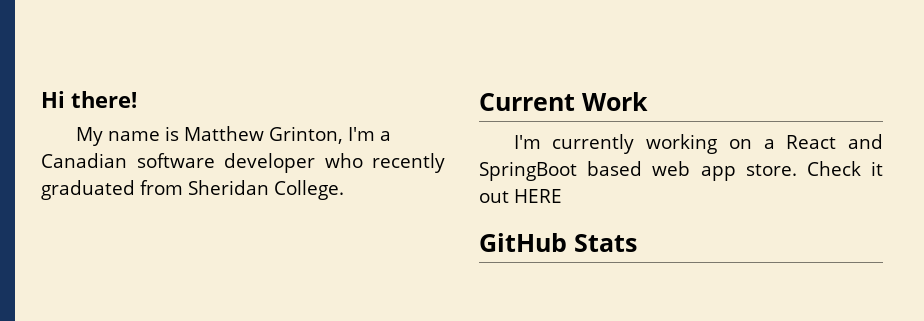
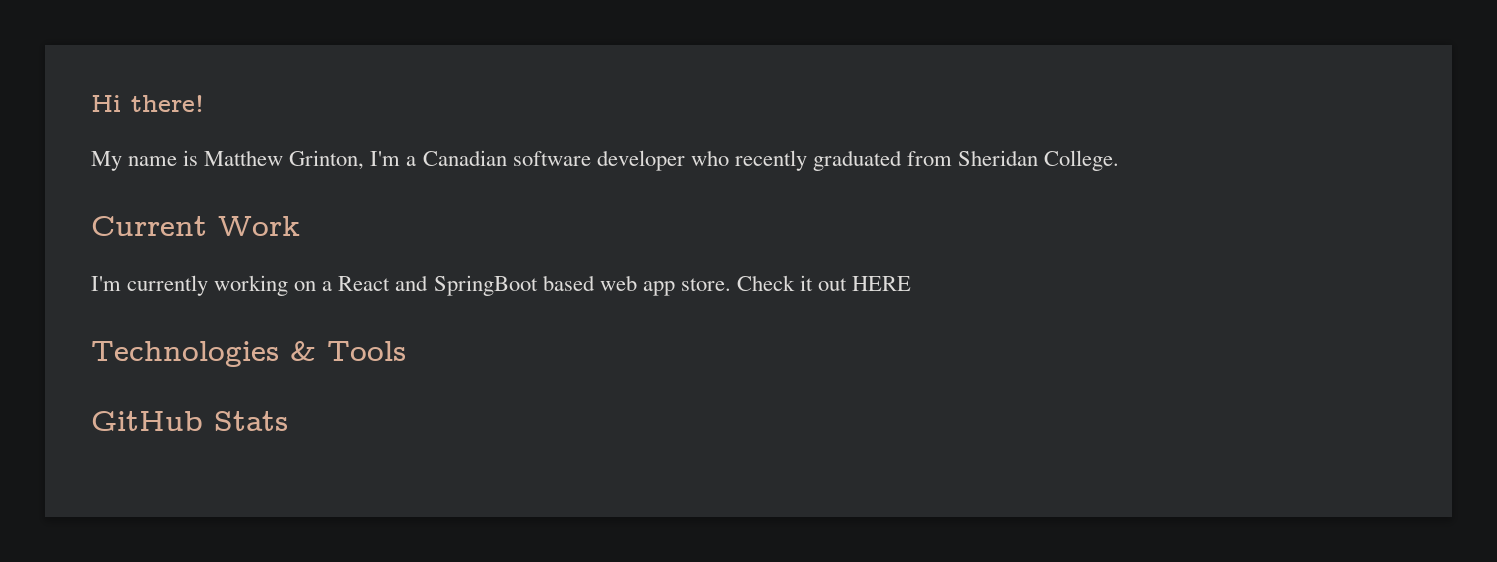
(562, 196) none -> [91,341,406,367] // Technologies & Tools

